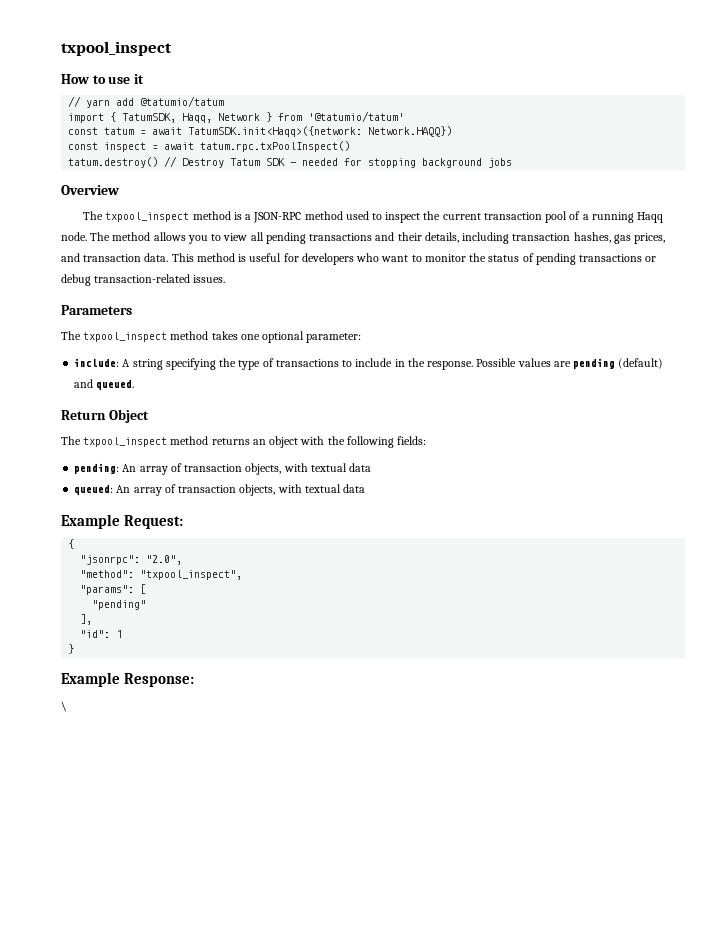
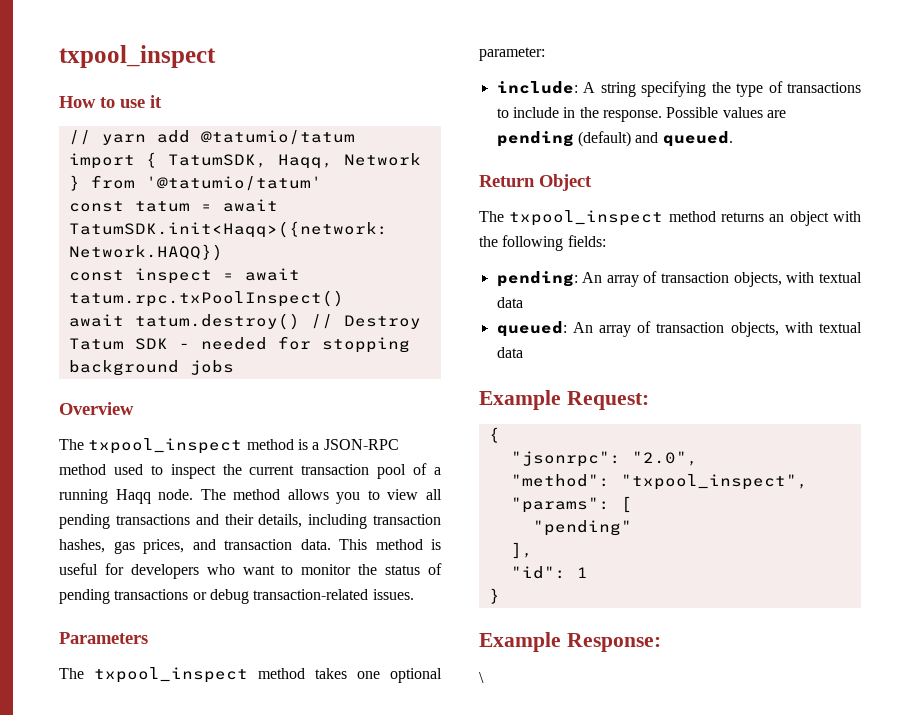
(351, 146) none -> [68,314,124,327] await

